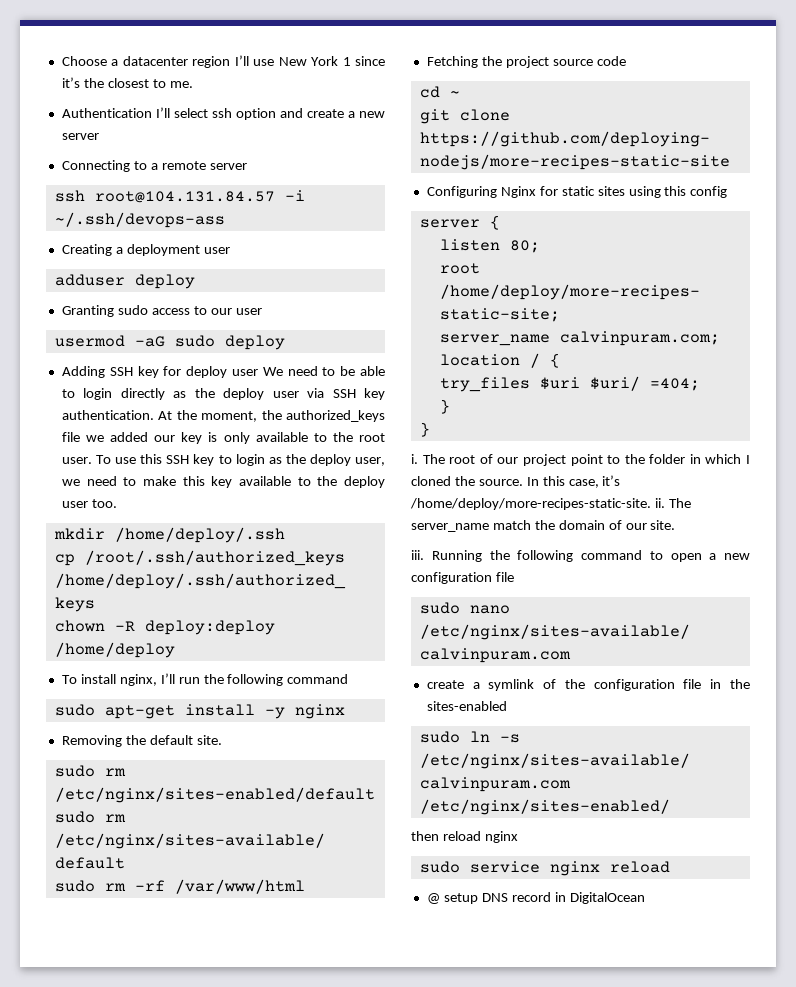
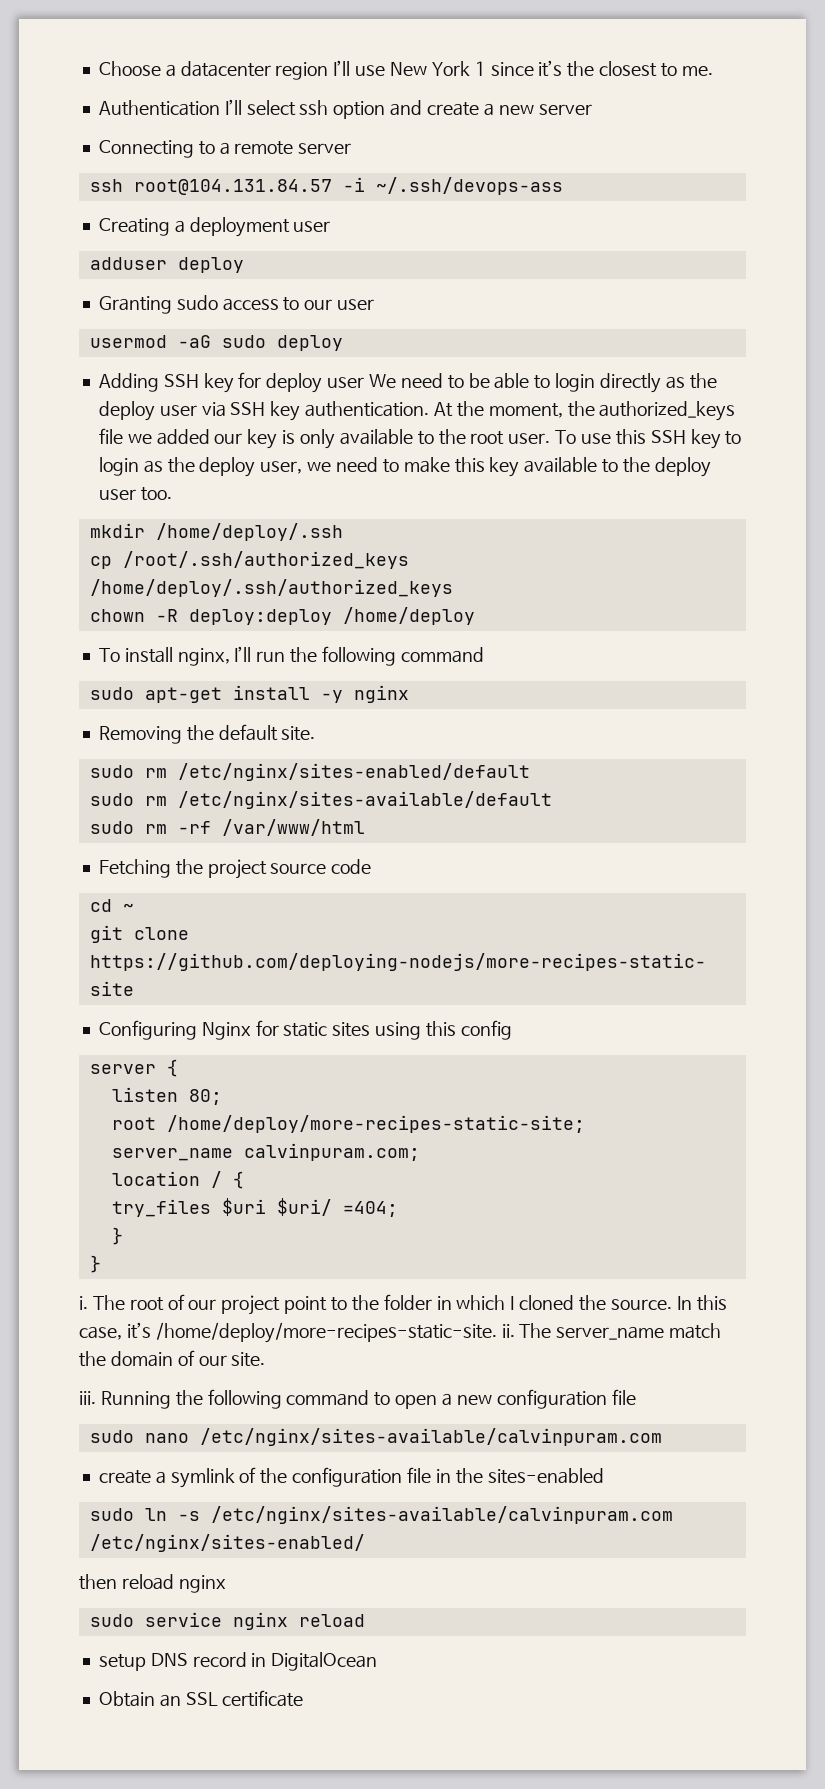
[426,893,440,904] @ -> (365, 1620) none
(645, 898) none -> [98,1690,304,1707] // Obtain an SSL certificate

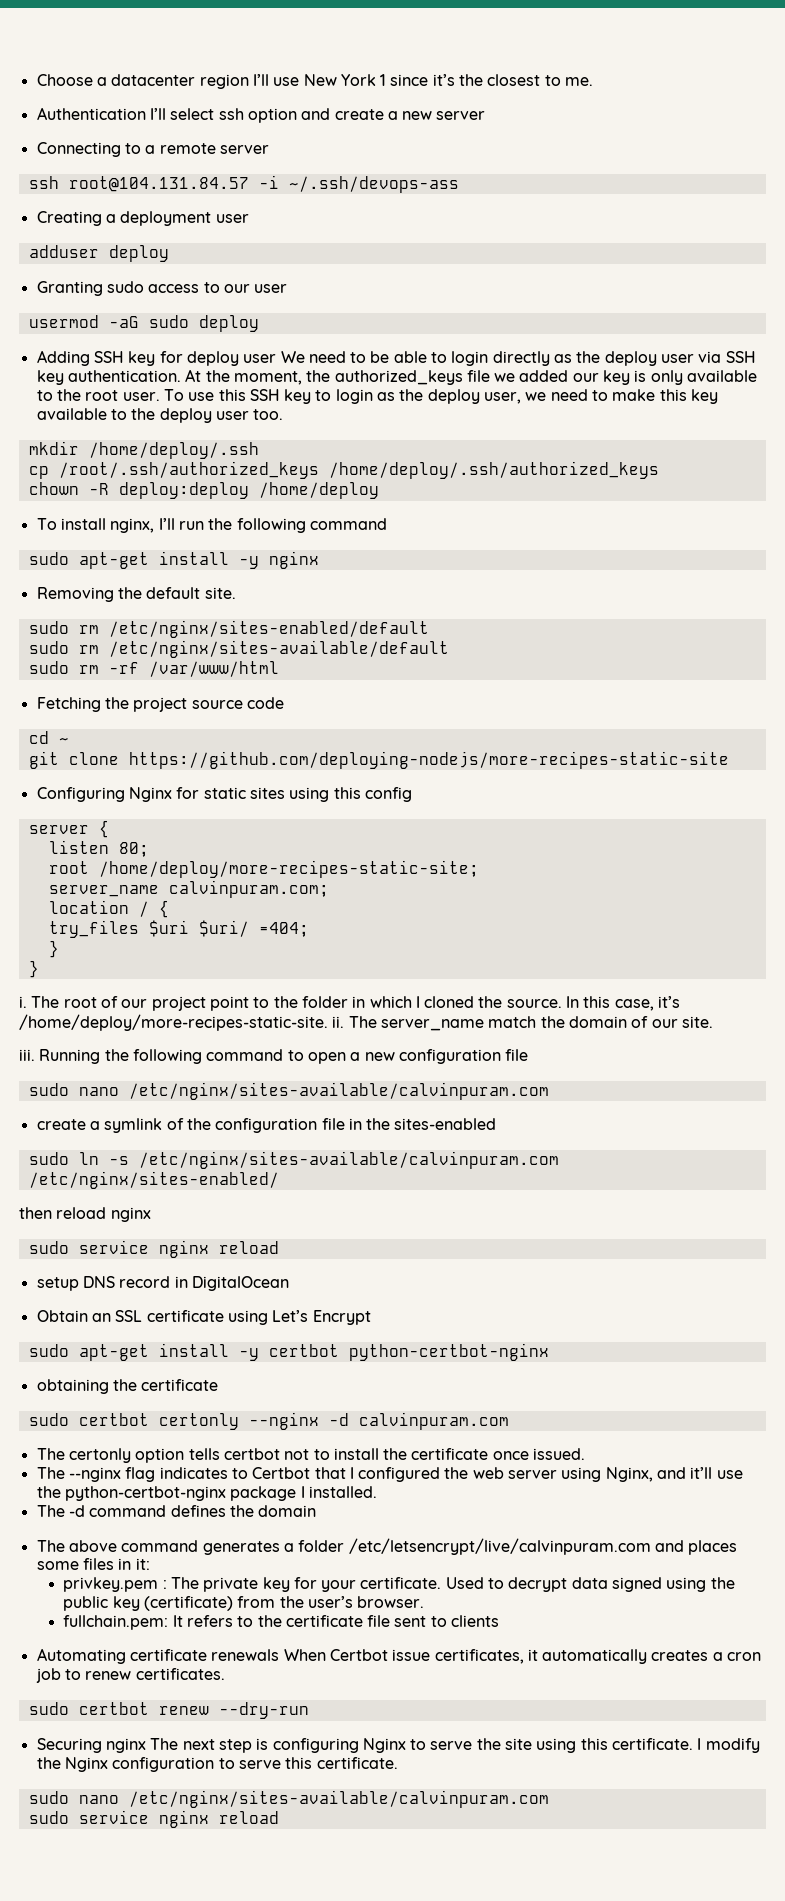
(304, 1698) none -> [227,1310,371,1325] [28,1343,549,1361] [36,1379,219,1394] [28,1412,509,1430] [36,1448,586,1463] [36,1467,743,1482] [36,1486,377,1501] [36,1505,317,1517] [36,1538,738,1555] [36,1558,150,1570] [63,1577,735,1592] [63,1596,425,1611] [63,1615,500,1630] [36,1648,762,1664] [35,1668,225,1683] [28,1702,309,1719] [36,1738,760,1753] [36,1757,398,1772] [28,1790,549,1808] [28,1810,279,1828] using Let’s Encrypt // sudo apt-get install -y certbot python-certbot-nginx // obtaining the certificate // sudo certbot certonly --nginx -d calvinpuram.com // The certonly option tells certbot not to install the certificate once issued. // The --nginx flag indicates to Certbot that I configured the web server using Nginx, and it’ll use the python-certbot-nginx package I installed. // The -d command defines the domain // The above command generates a folder /etc/letsencrypt/live/calvinpuram.com and places some files in it: // privkey.pem : The private key for your certificate. Used to decrypt data signed using the public key (certificate) from the user’s browser. // fullchain.pem: It refers to the certificate file sent to clients // Automating certificate renewals When Certbot issue certificates, it automatically creates a cron job to renew certificates. // sudo certbot renew --dry-run // Securing nginx The next step is configuring Nginx to serve the site using this certificate. I modify the Nginx configuration to serve this certificate. // sudo nano /etc/nginx/sites-available/calvinpuram.com // sudo service nginx reload

